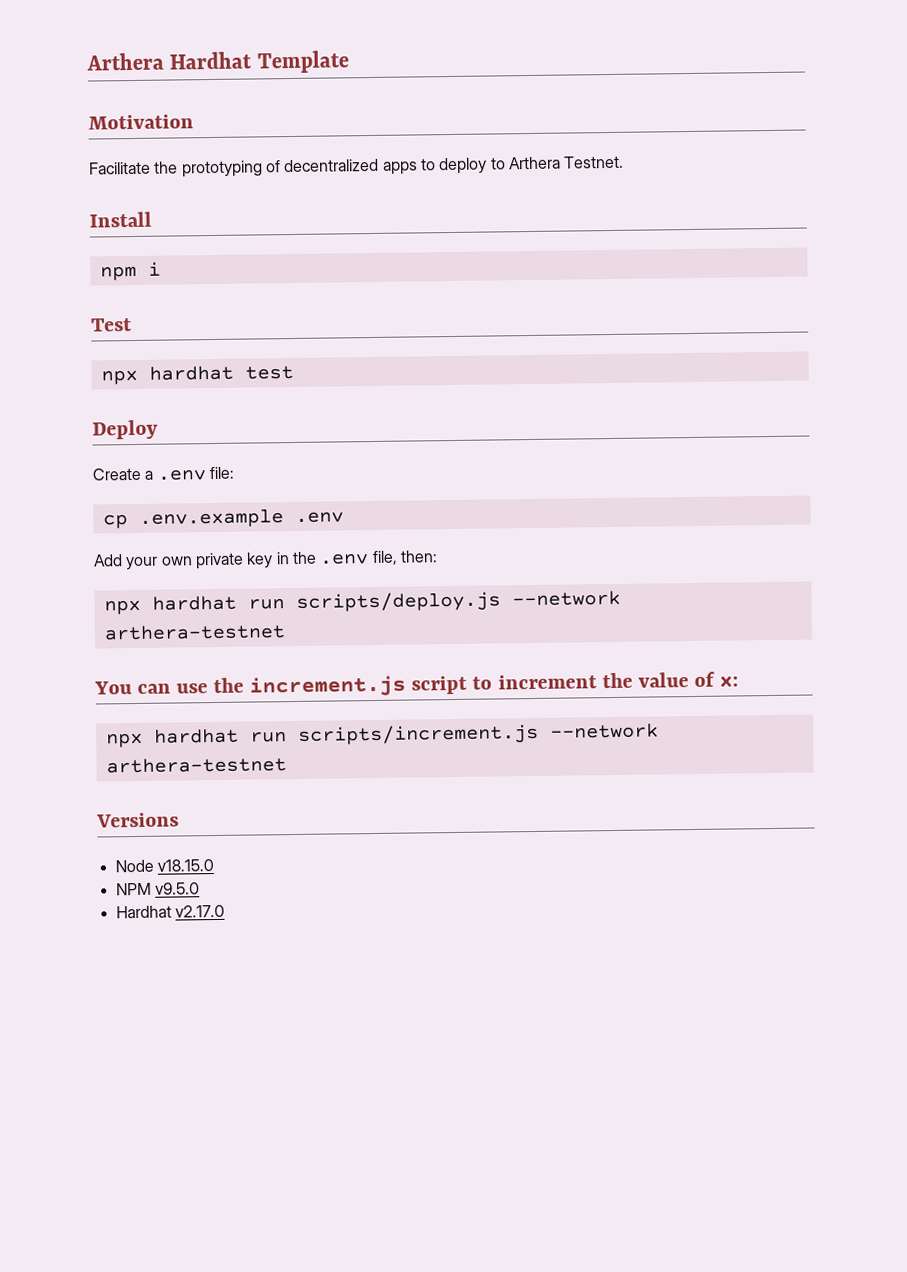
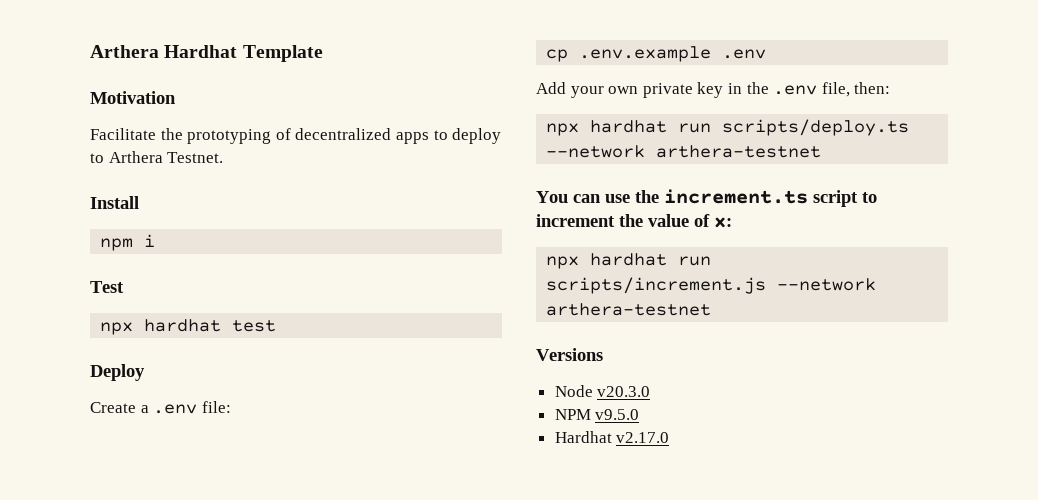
[295,591,501,613] scripts/deploy.js -> [722,119,910,136] scripts/deploy.ts
[249,675,407,698] increment.js -> [664,189,808,204] increment.ts
[156,859,214,872] v18.15.0 -> [597,386,651,397] v20.3.0

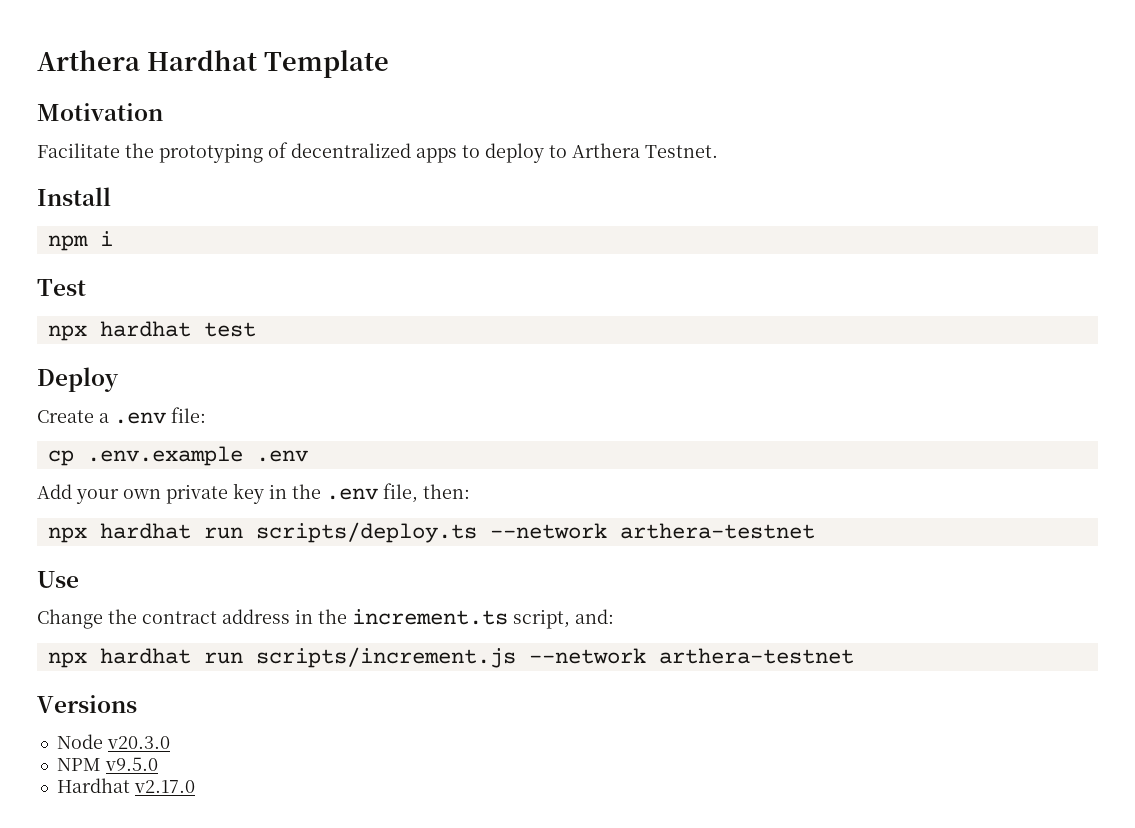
[536,189,877,207] [536,214,732,228] You can use the increment.ts script to increment the value of x: -> [37,571,79,588] [37,609,614,629] Use // Change the contract address in the increment.ts script, and:

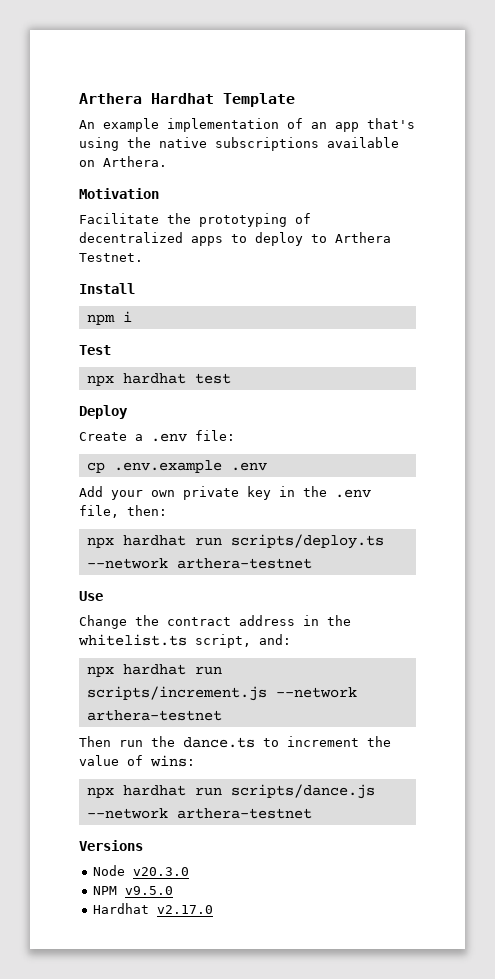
(389, 64) none -> [79,118,415,132] [79,137,399,151] [79,156,167,167] // An example implementation of an app that's using the native subscriptions available on Arthera.
[352,609,508,625] increment.ts -> [78,634,187,646] whitelist.ts
(854, 656) none -> [79,736,391,748] [79,755,195,767] [86,784,375,799] [86,808,312,819] // Then run the dance.ts to increment the value of wins: // npx hardhat run scripts/dance.js --network arthera-testnet

